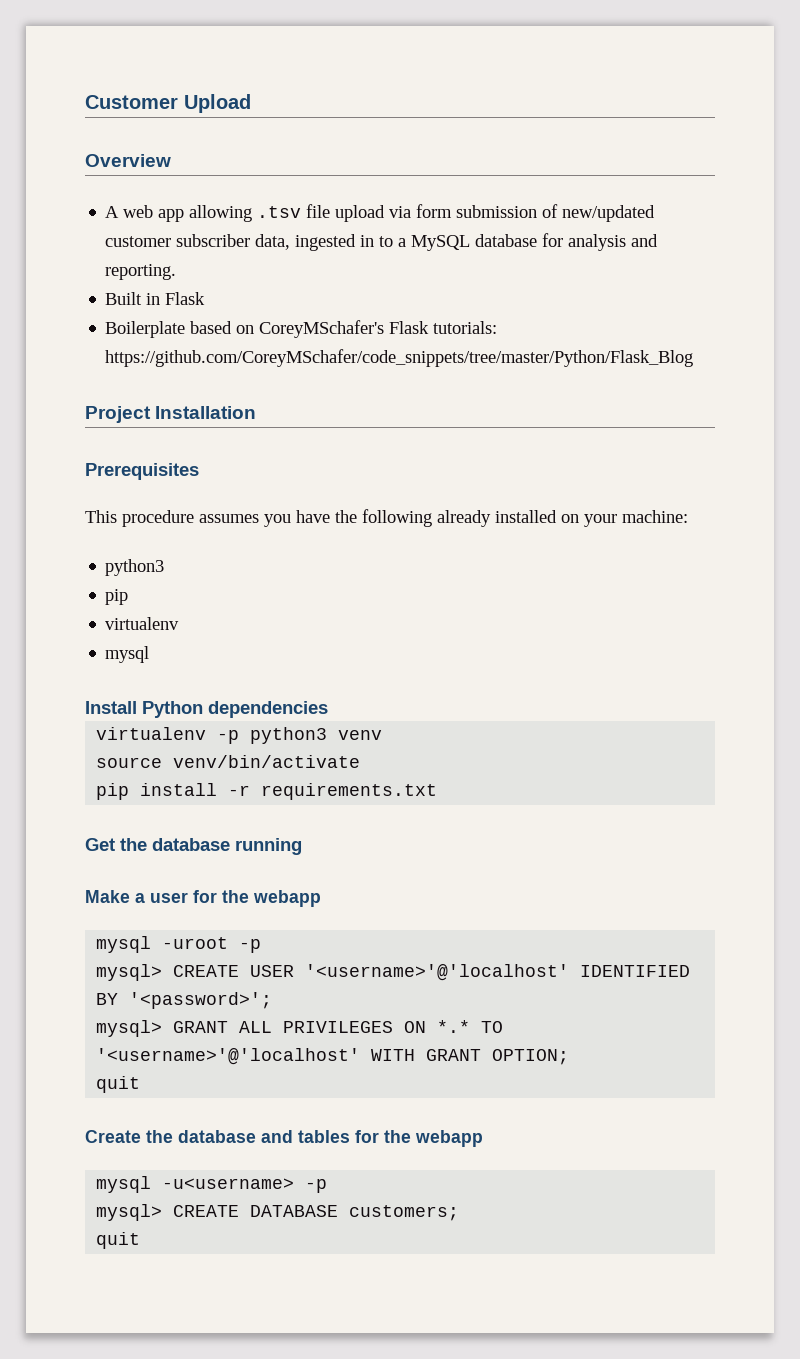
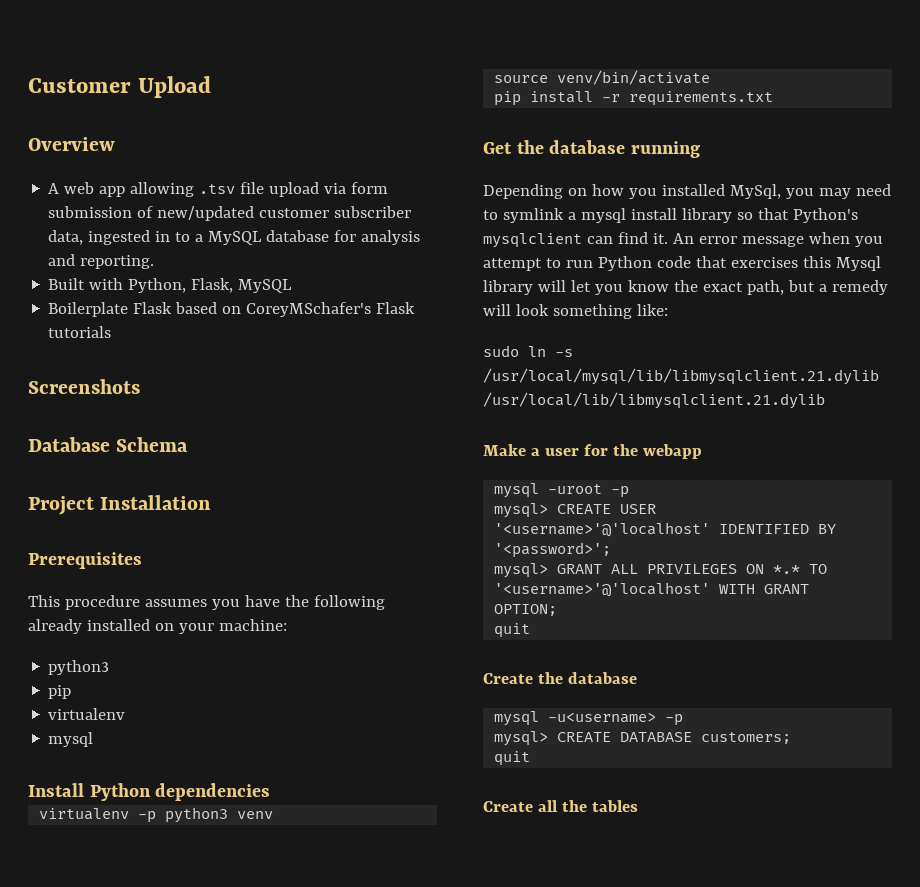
[146,292,206,305] in Flask -> [89,278,293,293] with Python, Flask, MySQL
(186, 329) none -> [133,302,173,314] Flask
[433,321,498,334] [105,349,694,367] tutorials: https://github.com/CoreyMSchafer/code_snippets/tree/master/Python/Flask_Blog -> [48,326,112,338] [28,379,140,394] [28,437,189,452] tutorials // Screenshots // Database Schema
(302, 846) none -> [483,184,891,199] [483,208,858,223] [483,232,883,248] [483,256,881,271] [483,280,888,295] [483,304,668,319] [483,345,573,357] [483,368,879,385] [483,392,825,409] // Depending on how you installed MySql, you may need to symlink a mysql install library so that Python's mysqlclient can find it. An error message when you attempt to run Python code that exercises this Mysql library will let you know the exact path, but a remedy will look something like: // sudo ln -s /usr/local/mysql/lib/libmysqlclient.21.dylib /usr/local/lib/libmysqlclient.21.dylib
[261,1130,483,1147] and tables for the webapp -> (637, 678) none
(141, 1240) none -> [483,800,638,812] // Create all the tables

